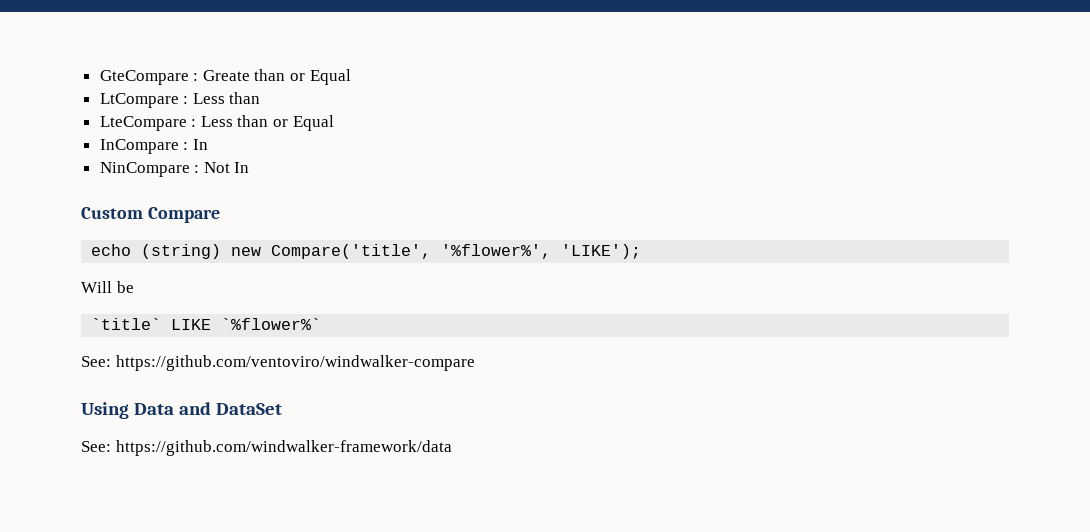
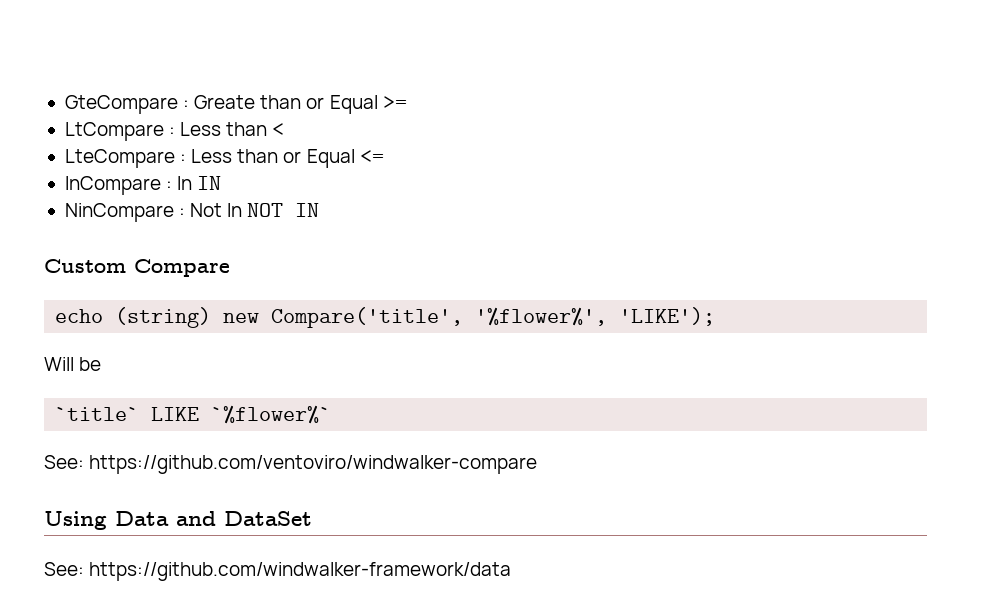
(351, 77) none -> [382,96,407,109] >=
(261, 98) none -> [272,123,285,136] <
(334, 123) none -> [359,150,384,163] <=
(208, 144) none -> [197,176,222,190] IN
(250, 167) none -> [247,203,320,217] NOT IN

